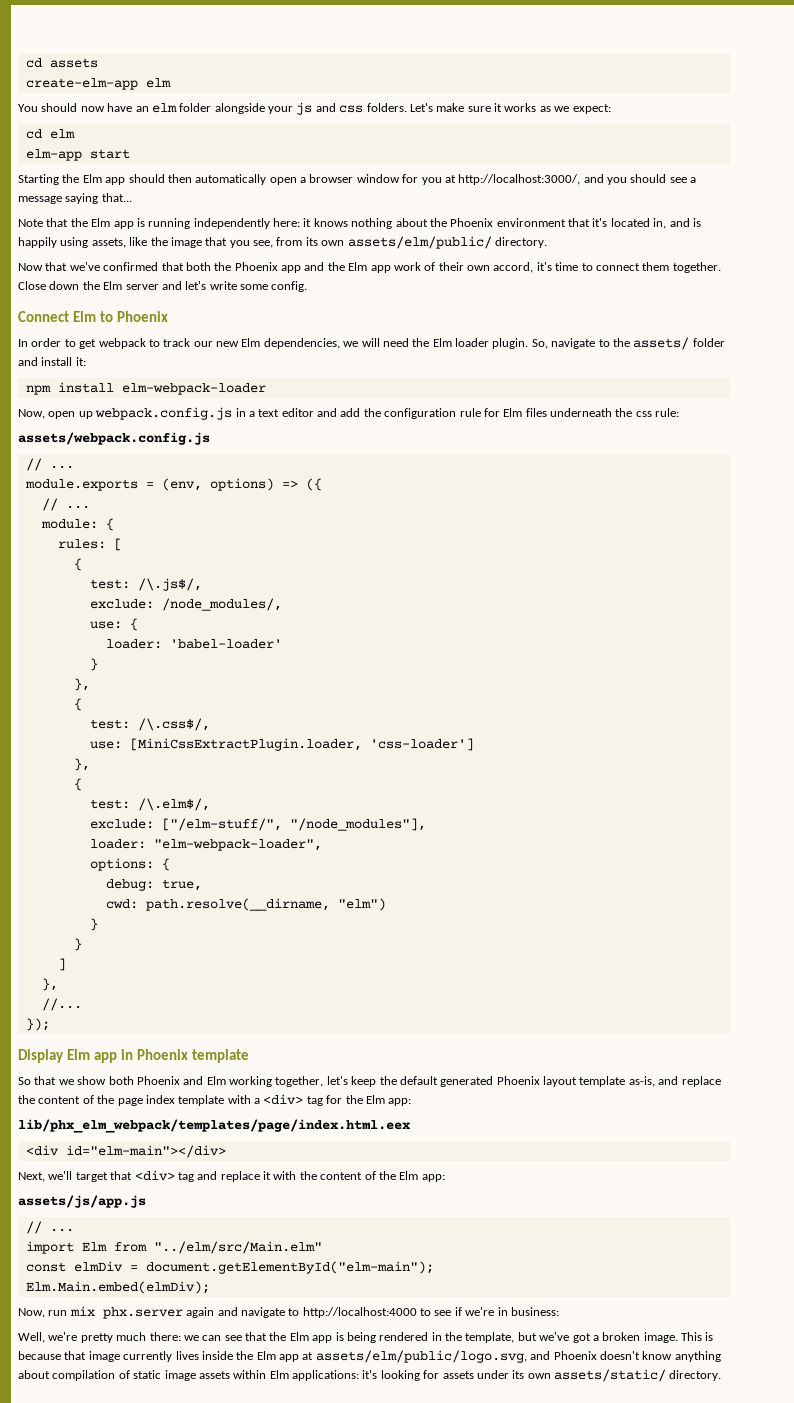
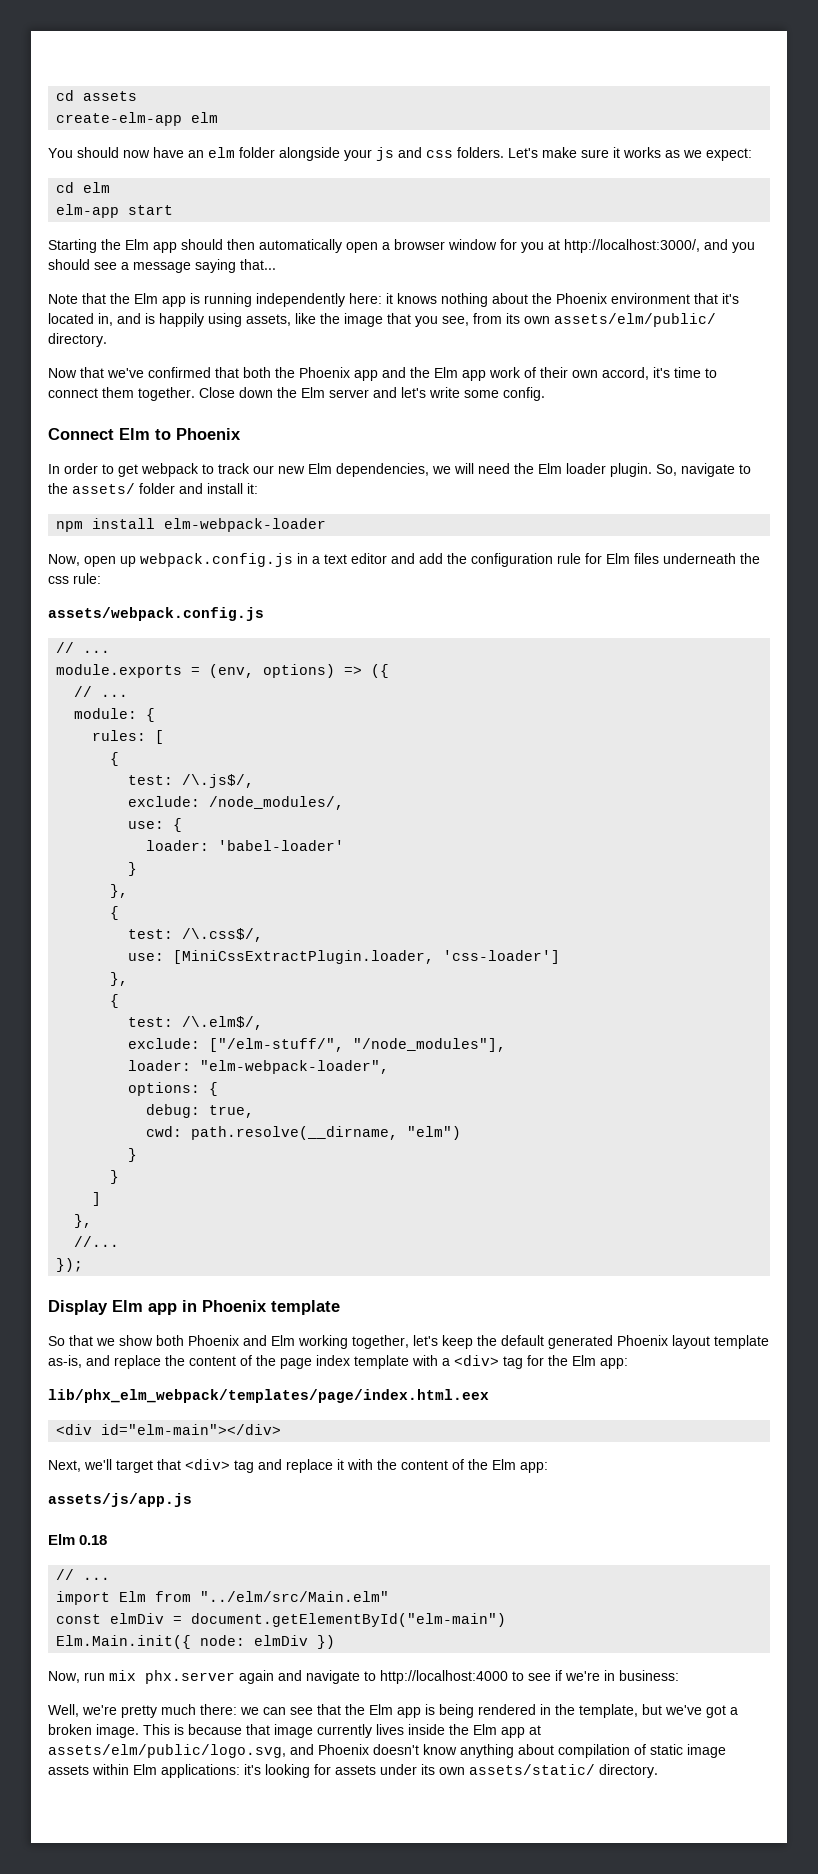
(146, 1201) none -> [48,1534,108,1545] // Elm 0.18
[145,1261,434,1274] [25,1281,210,1294] document.getElementById("elm-main"); // Elm.Main.embed(elmDiv); -> [191,1613,507,1627] [56,1635,336,1649] document.getElementById("elm-main") // Elm.Main.init({ node: elmDiv })

